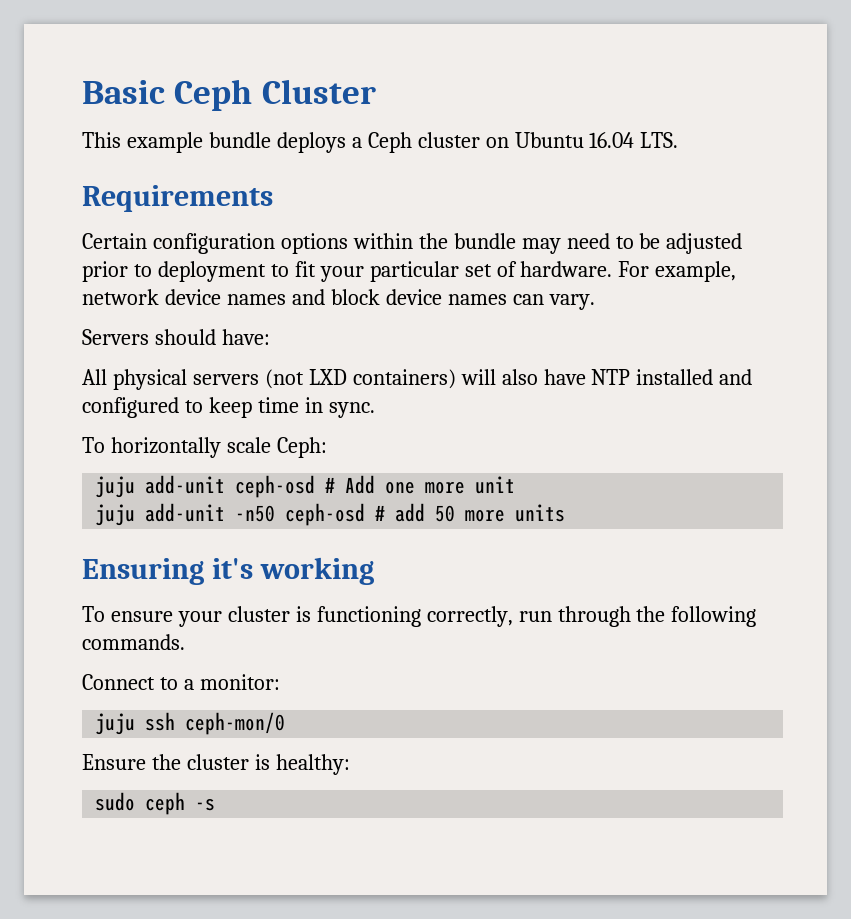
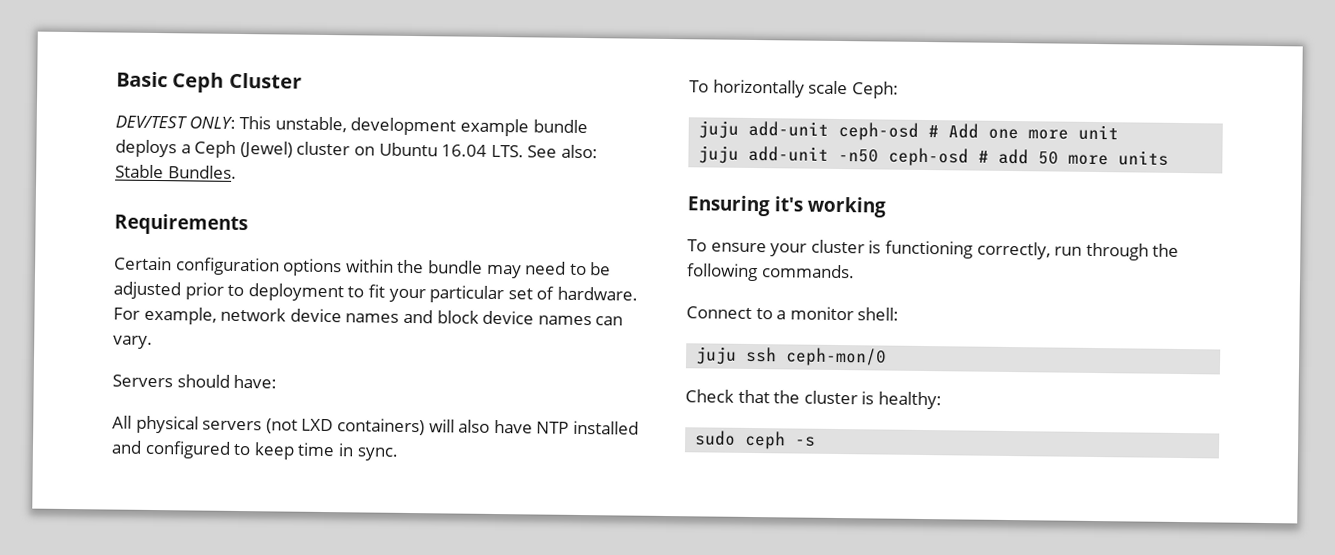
[82,132,121,148] This -> [115,115,457,136] DEV/TEST ONLY: This unstable, development
(412, 142) none -> [239,140,293,158] (Jewel)
(679, 140) none -> [527,144,598,159] [115,164,237,179] See also: Stable Bundles.
[199,674,280,690] monitor: -> [789,306,900,321] monitor shell:
[82,754,146,770] Ensure -> [685,389,770,404] Check that

